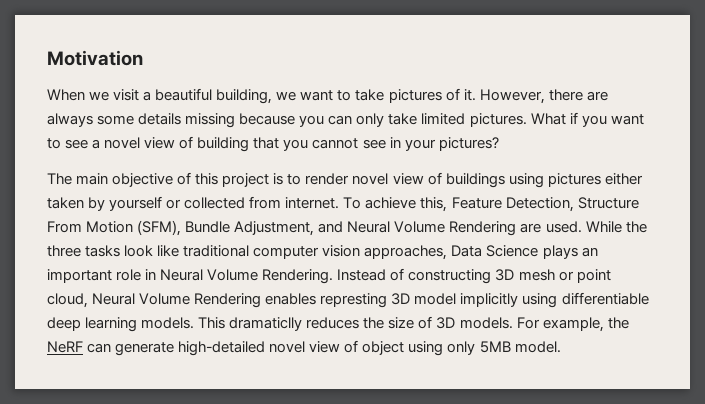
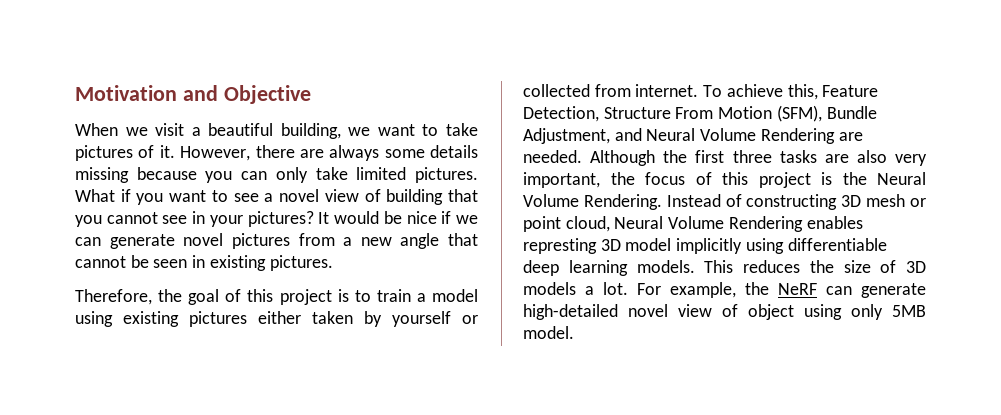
(143, 58) none -> [182,85,311,104] and Objective
[47,173,174,187] // The main objective -> [318,211,479,224] [75,233,478,249] [75,255,333,271] [75,289,220,305] It would be nice if we can generate novel pictures from a new angle that cannot be seen in existing pictures. // Therefore, the goal
[305,172,544,188] render novel view of buildings using -> [376,289,479,302] [75,311,179,327] train a model using existing
[545,221,647,233] [47,245,598,260] [47,269,157,283] used. While the three tasks look like traditional computer vision approaches, Data Science plays an important role in -> [523,150,927,166] [523,172,867,188] needed. Although the first three tasks are also very important, the focus of this project is the
[229,317,303,331] dramaticlly -> (734, 266) none
[459,317,513,329] models. -> [523,282,628,295] models a lot.

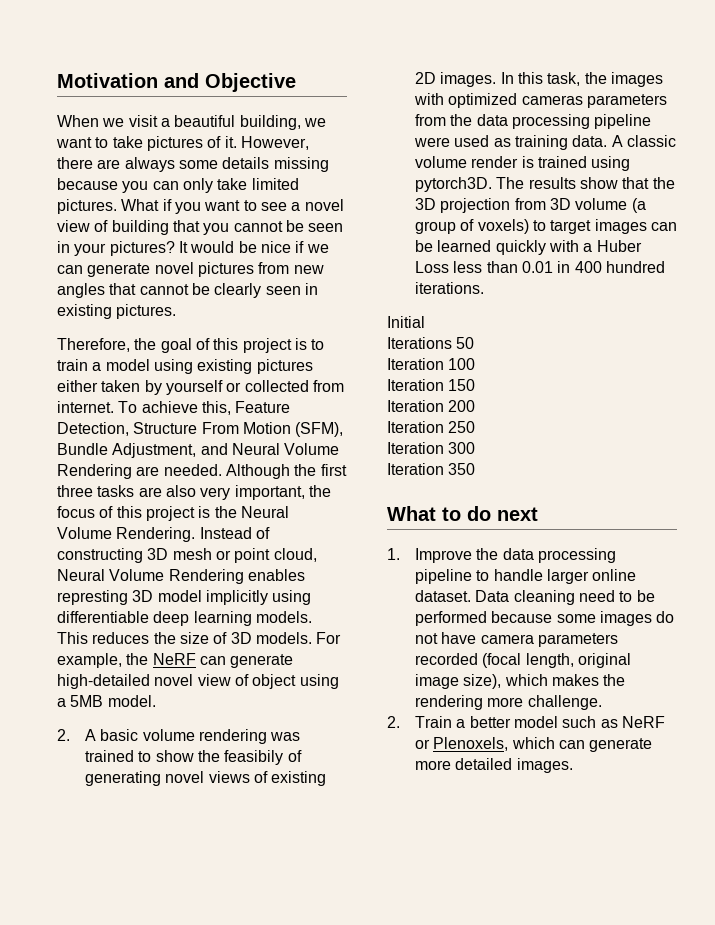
[162,215,188,224] see -> [285,220,344,232] be seen
[343,233,440,249] a new angle -> [293,265,324,274] [57,283,105,298] new angles
(149, 261) none -> [214,283,262,298] clearly
[523,282,628,295] models a lot. -> [255,632,312,644] models.
[851,304,883,320] only -> [57,698,66,707] a
(574, 332) none -> [57,729,301,744] [84,750,302,765] [84,771,327,786] [414,72,663,87] [413,93,667,108] [414,114,652,129] [413,135,676,150] [414,156,631,171] [414,177,675,192] [414,198,646,213] [414,219,677,234] [414,240,642,255] [414,261,665,273] [414,282,484,294] [387,316,425,328] [387,337,475,349] [387,358,476,370] [387,379,476,391] [387,400,476,412] [387,421,476,433] [387,442,476,454] [387,463,476,475] [387,506,538,521] [387,548,616,563] [414,569,637,584] [414,590,655,605] [414,611,675,626] [414,632,618,647] [414,653,631,668] [414,674,626,689] [414,695,602,710] [387,716,665,728] [414,737,653,752] [414,758,573,773] // 2. A basic volume rendering was trained to show the feasibily of generating novel views of existing 2D images. In this task, the images with optimized cameras parameters from the data processing pipeline were used as training data. A classic volume render is trained using pytorch3D. The results show that the 3D projection from 3D volume (a group of voxels) to target images can be learned quickly with a Huber Loss less than 0.01 in 400 hundred iterations. // Initial // Iterations 50 // Iteration 100 // Iteration 150 // Iteration 200 // Iteration 250 // Iteration 300 // Iteration 350 // What to do next // 1. Improve the data processing pipeline to handle larger online dataset. Data cleaning need to be performed because some images do not have camera parameters recorded (focal length, original image size), which makes the rendering more challenge. // 2. Train a better model such as NeRF or Plenoxels, which can generate more detailed images.

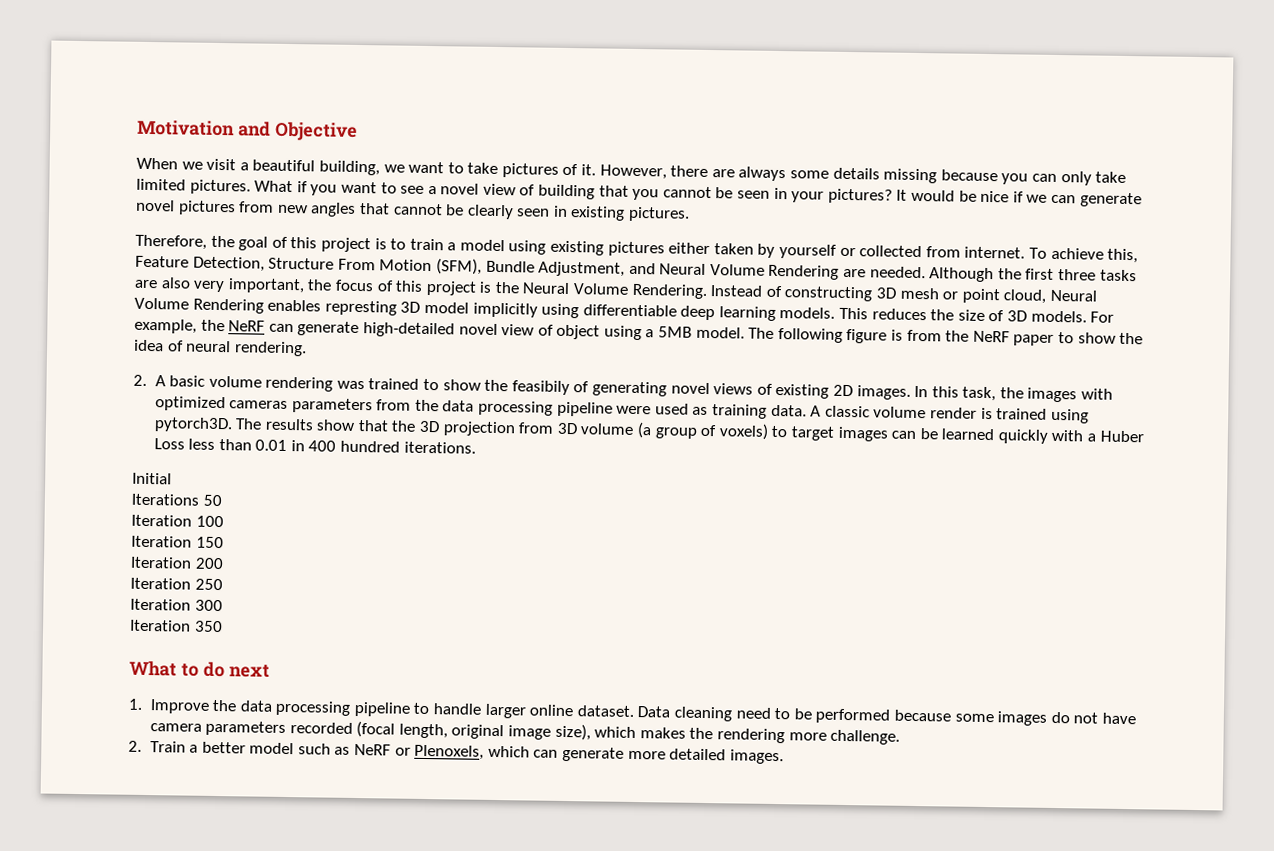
(156, 701) none -> [748,327,1144,346] [134,339,307,357] The following figure is from the NeRF paper to show the idea of neural rendering.

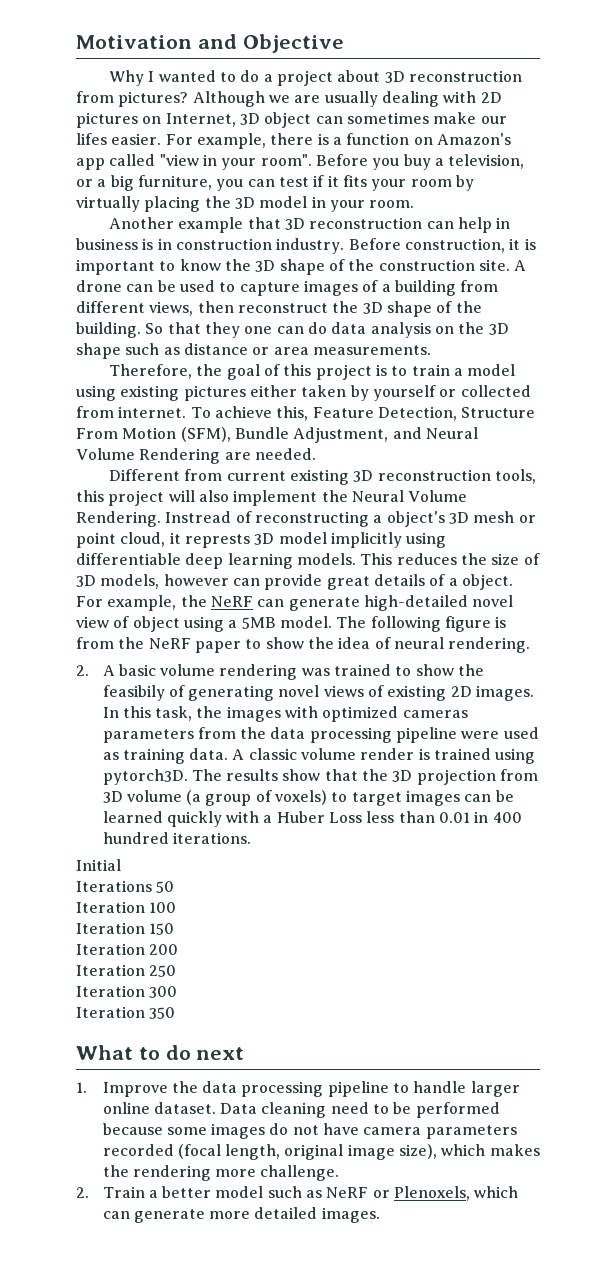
[136,157,1127,186] [136,178,1142,208] [136,199,691,222] When we visit a beautiful building, we want to take pictures of it. However, there are always some details missing because you can only take limited pictures. What if you want to see a novel view of building that you cannot be seen in your pictures? It would be nice if we can generate novel pictures from new angles that cannot be clearly seen in existing pictures. -> [108,70,522,86] [76,91,502,107] [76,112,507,128] [76,133,511,149] [76,154,525,170] [76,175,474,191] [76,196,415,212] [108,217,511,233] [76,238,536,254] [76,259,527,275] [76,280,499,296] [76,301,482,317] [76,322,509,338] [76,343,431,359] Why I wanted to do a project about 3D reconstruction from pictures? Although we are usually dealing with 2D pictures on Internet, 3D object can sometimes make our lifes easier. For example, there is a function on Amazon's app called "view in your room". Before you buy a television, or a big furniture, you can test if it fits your room by virtually placing the 3D model in your room. // Another example that 3D reconstruction can help in business is in construction industry. Before construction, it is important to know the 3D shape of the construction site. A drone can be used to capture images of a building from different views, then reconstruct the 3D shape of the building. So that they one can do data analysis on the 3D shape such as distance or area measurements.
[929,267,1137,283] [134,277,874,302] Although the first three tasks are also very important, the focus of this project is the Neural Volume Rendering. Instead of constructing -> [108,469,536,485] [76,490,468,506] [76,511,445,527] // Different from current existing 3D reconstruction tools, this project will also implement the Neural Volume Rendering. Instread of reconstructing a object's
[1049,289,1097,302] [134,297,397,316] Neural Volume Rendering enables represting -> [169,532,250,548] it represts
[1030,310,1087,323] models. -> [100,574,513,590] models, however can provide great details of a object.

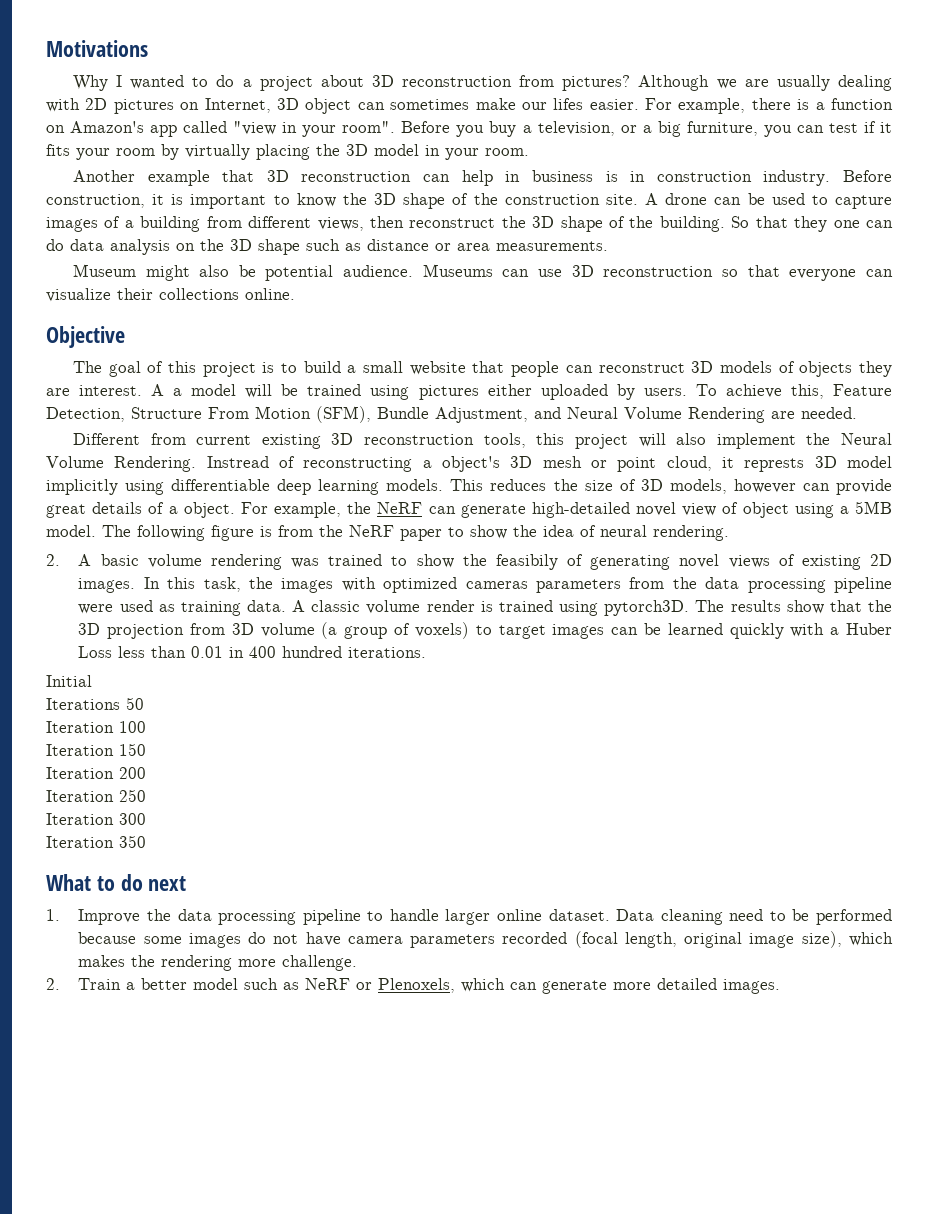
[76,34,344,53] Motivation and Objective -> [46,40,148,57] Motivations
[108,364,223,379] Therefore, the -> [72,264,893,281] [46,288,295,302] [46,326,125,348] [72,361,102,373] Museum might also be potential audience. Museums can use 3D reconstruction so that everyone can visualize their collections online. // Objective // The
[411,364,516,376] [76,385,531,401] [76,406,187,418] train a model using existing pictures either taken by yourself or collected from internet. -> [303,361,892,377] [46,384,687,400] build a small website that people can reconstruct 3D models of objects they are interest. A a model will be trained using pictures either uploaded by users.

